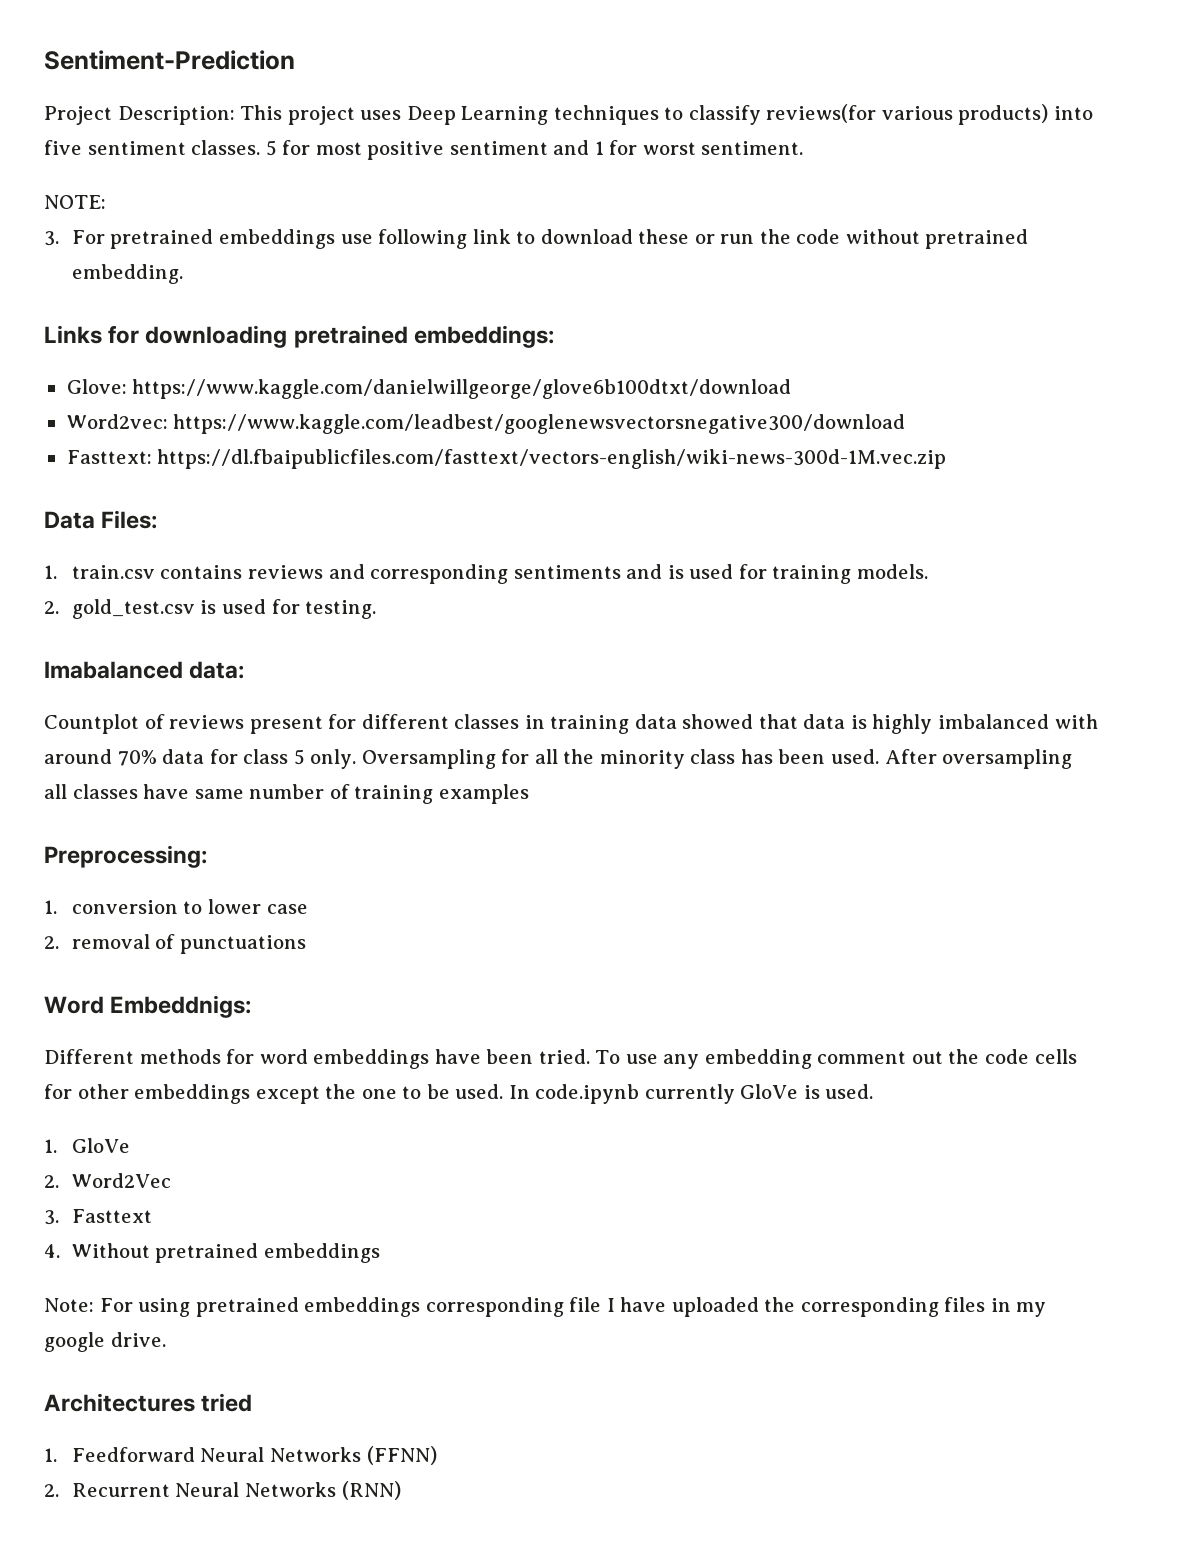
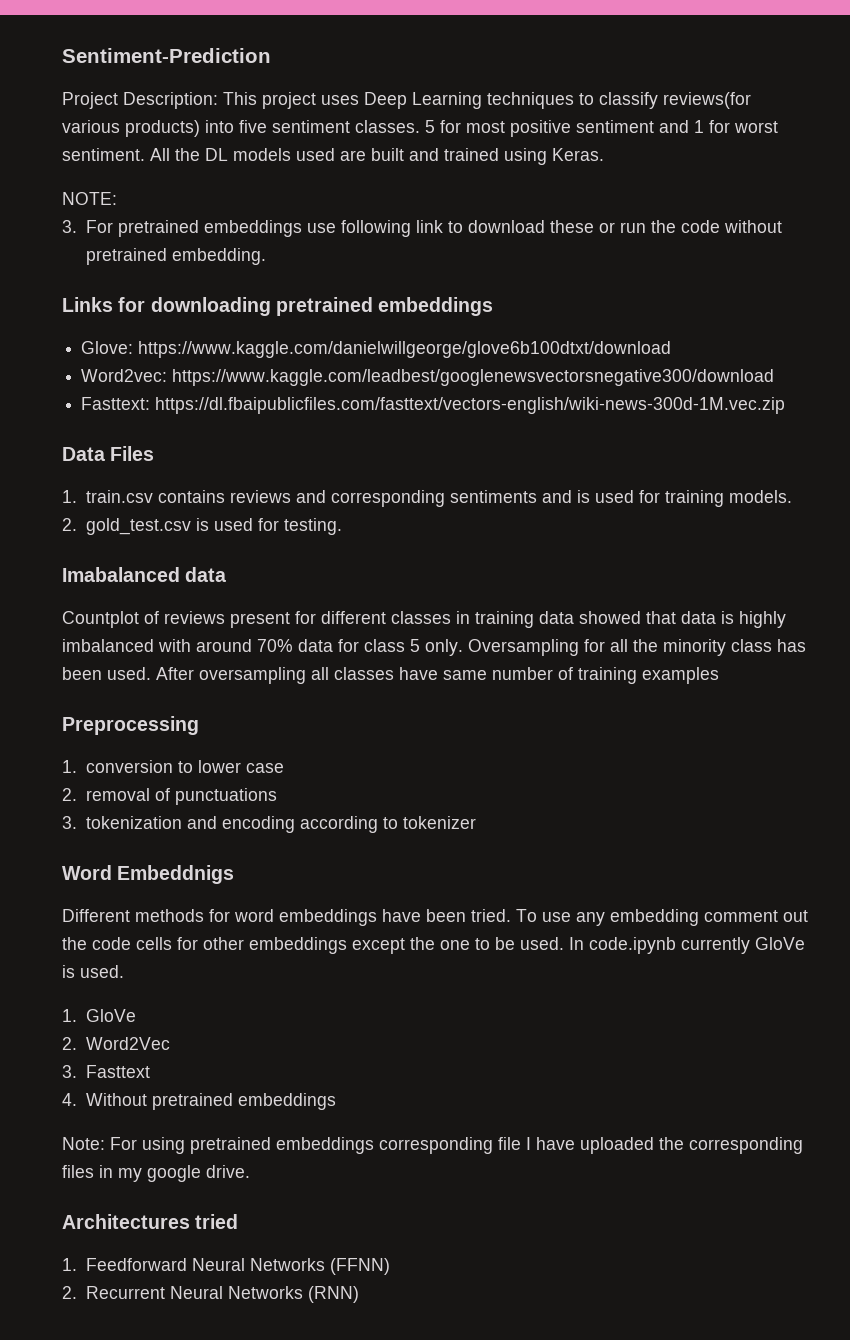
(804, 148) none -> [150,148,604,165] All the DL models used are built and trained using Keras.
[413,325,554,348] embeddings: -> [378,297,494,316] embeddings
[101,510,158,529] Files: -> [110,446,155,461] Files
[189,661,245,679] data: -> [185,567,227,582] data
[44,845,207,868] Preprocessing: -> [62,716,199,735] Preprocessing
(306, 944) none -> [62,816,476,833] // 3. tokenization and encoding according to tokenizer
[110,995,252,1018] Embeddnigs: -> [117,865,235,884] Embeddnigs

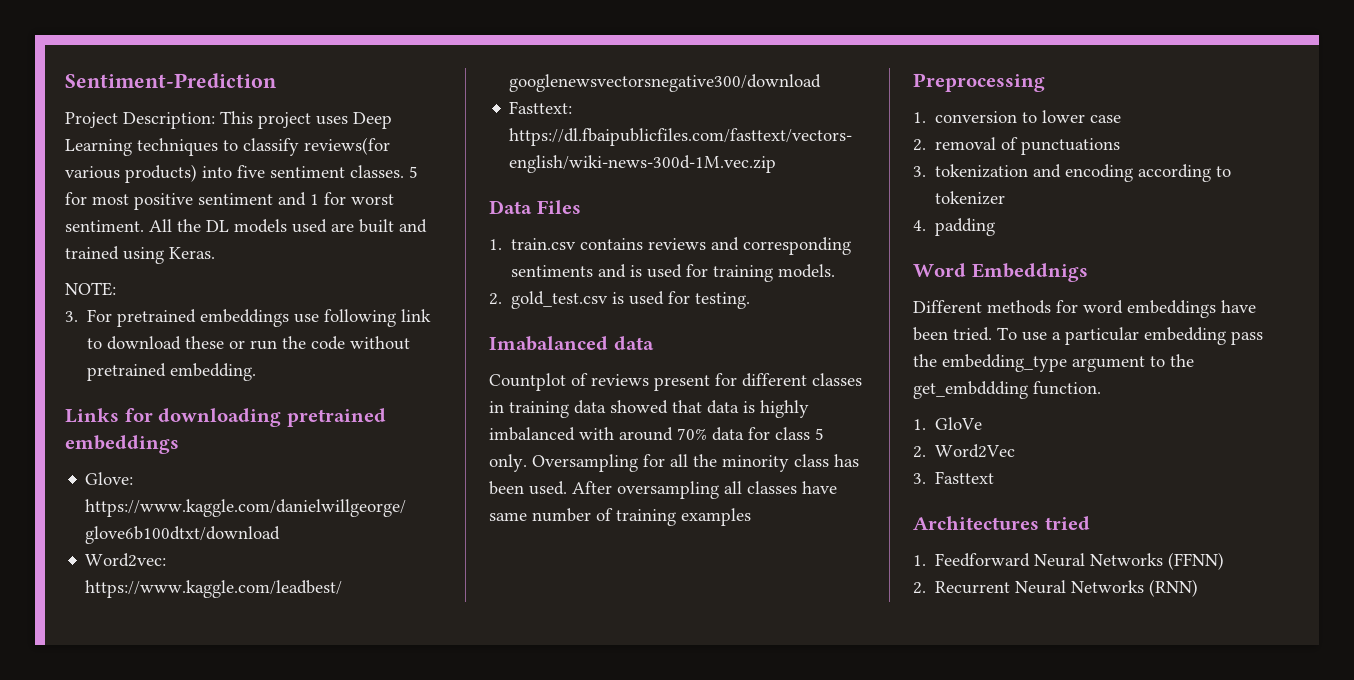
(476, 822) none -> [913,218,996,236] // 4. padding
[576,909,808,926] [62,937,805,954] [62,965,124,978] any embedding comment out the code cells for other embeddings except the one to be used. In code.ipynb currently GloVe is used. -> [1052,327,1263,345] [913,354,1194,372] [913,381,1101,399] a particular embedding pass the embedding_type argument to the get_embddding function.
[62,1093,336,1110] [62,1137,803,1154] [62,1165,250,1182] // 4. Without pretrained embeddings // Note: For using pretrained embeddings corresponding file I have uploaded the corresponding files in my google drive. -> (995, 477) none

